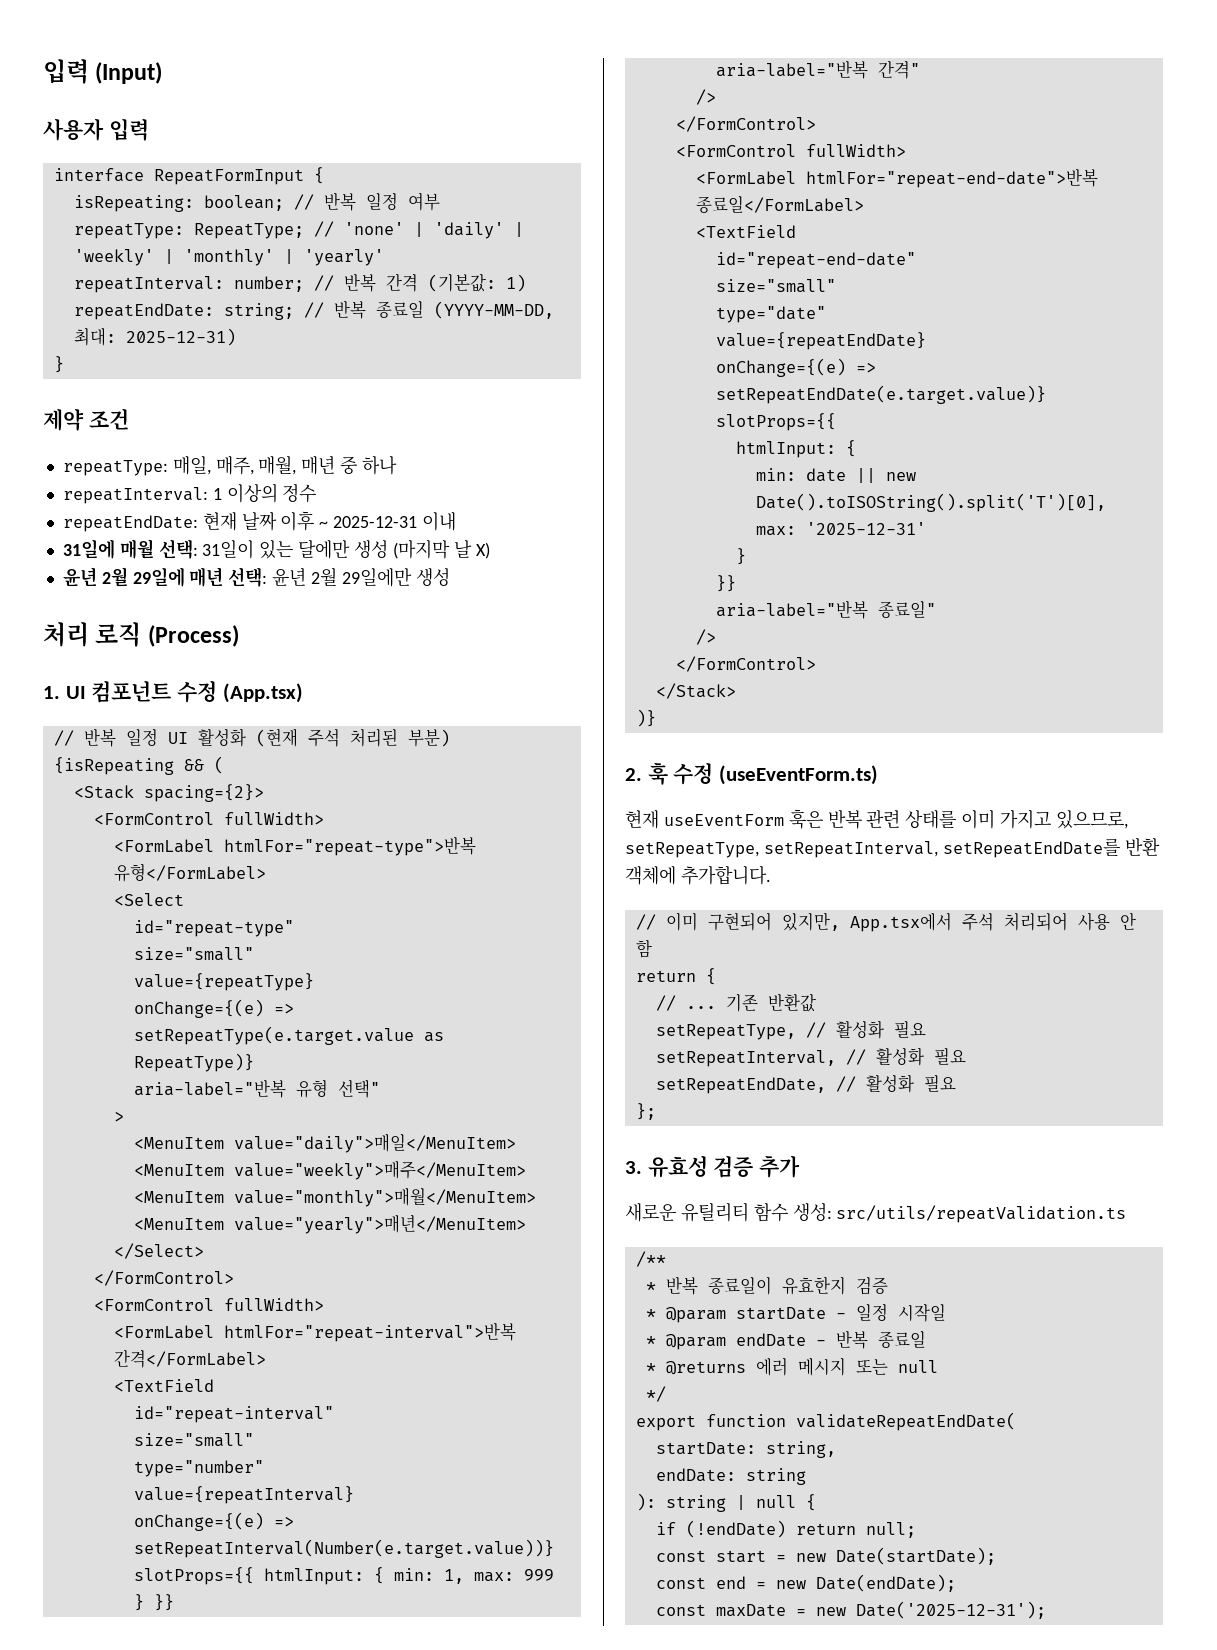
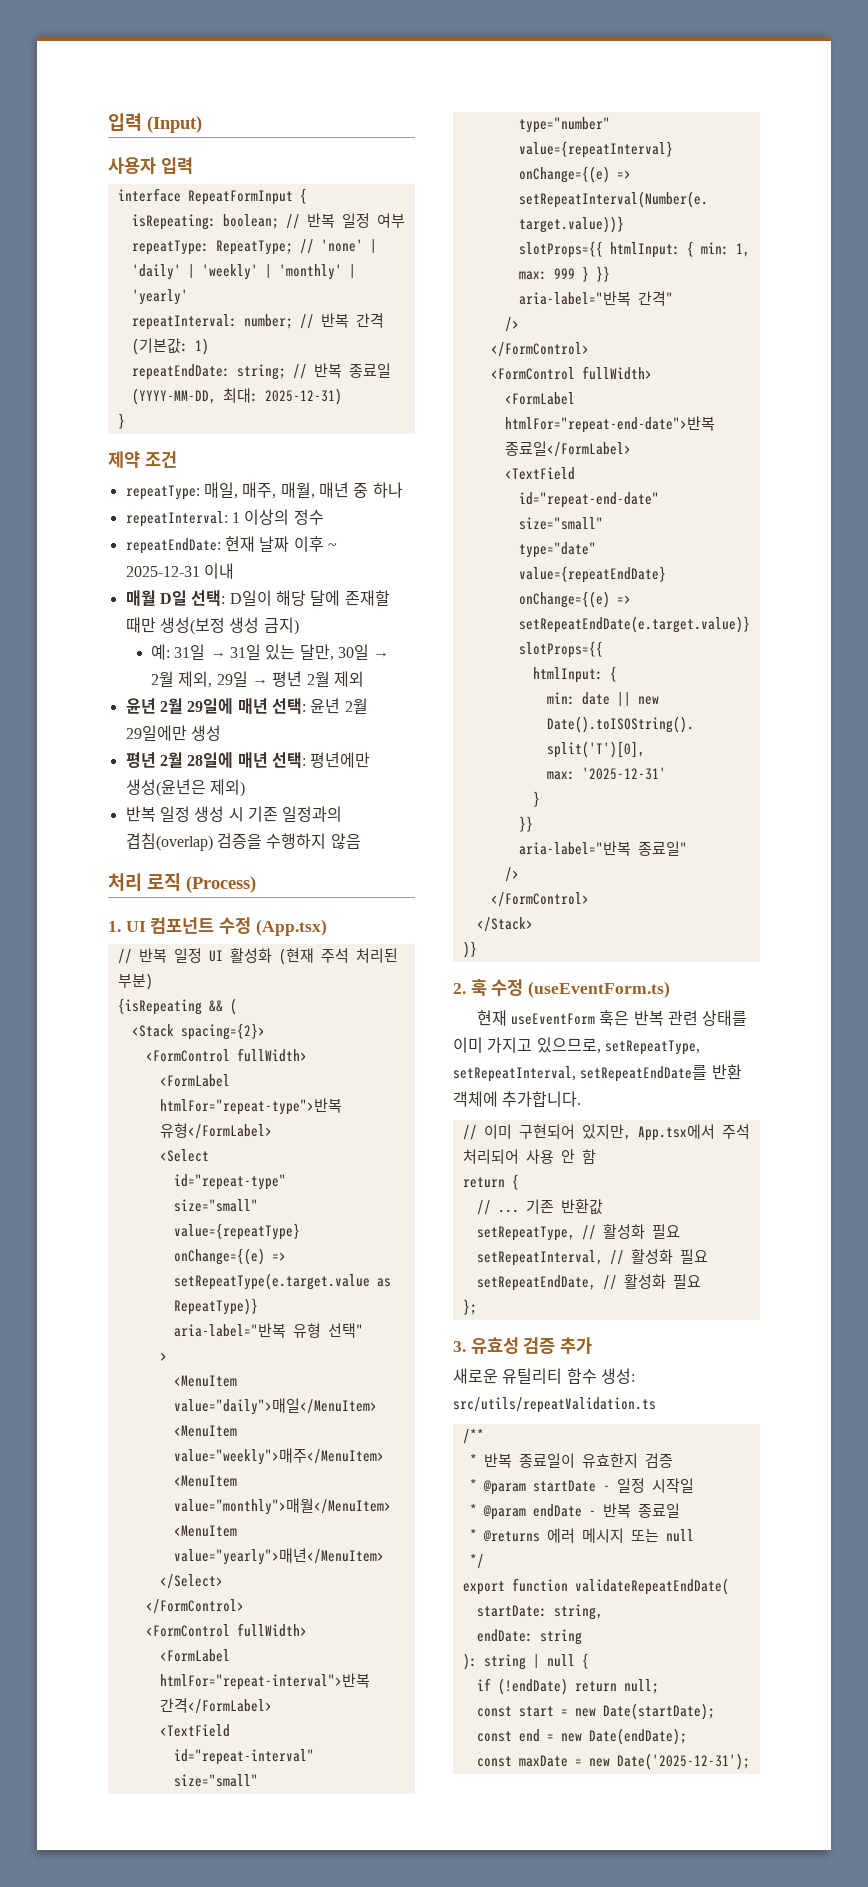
[62,539,490,559] 31일에 매월 선택: 31일이 있는 달에만 생성 (마지막 날 X) -> [125,590,390,606] [125,617,299,635] [150,644,390,661] [150,671,364,688] 매월 D일 선택: D일이 해당 달에 존재할 때만 생성(보정 생성 금지) // 예: 31일 → 31일 있는 달만, 30일 → 2월 제외, 29일 → 평년 2월 제외
(450, 577) none -> [125,752,371,768] [125,779,245,797] [125,806,343,822] [125,833,361,851] // 평년 2월 28일에 매년 선택: 평년에만 생성(윤년은 제외) // 반복 일정 생성 시 기존 일정과의 겹침(overlap) 검증을 수행하지 않음

